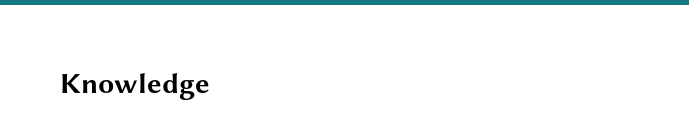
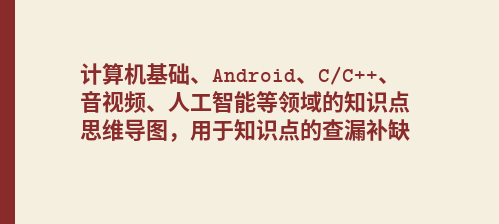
[60,73,210,100] Knowledge -> [80,63,400,85] [80,91,410,113] [80,119,410,142] 计算机基础、Android、C/C++、音视频、人工智能等领域的知识点思维导图，用于知识点的查漏补缺

